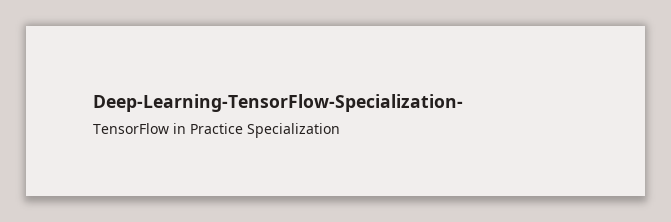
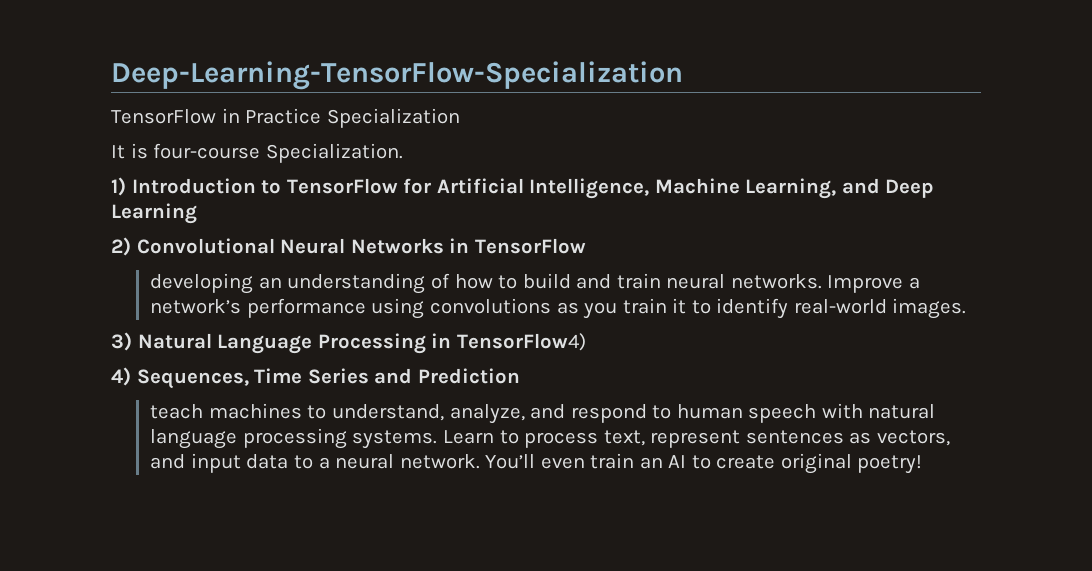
[93,94,463,112] Deep-Learning-TensorFlow-Specialization- -> [111,61,683,90] Deep-Learning-TensorFlow-Specialization
(340, 130) none -> [111,143,403,163] [111,177,935,199] [111,203,197,224] [111,237,586,256] [150,273,920,294] [150,298,967,319] [111,332,586,354] [111,367,520,389] [150,403,936,424] [150,428,950,449] [150,453,923,474] // It is four-course Specialization. // 1) Introduction to TensorFlow for Artificial Intelligence, Machine Learning, and Deep Learning // 2) Convolutional Neural Networks in TensorFlow // developing an understanding of how to build and train neural networks. Improve a network’s performance using convolutions as you train it to identify real-world images. // 3) Natural Language Processing in TensorFlow4) // 4) Sequences, Time Series and Prediction // teach machines to understand, analyze, and respond to human speech with natural language processing systems. Learn to process text, represent sentences as vectors, and input data to a neural network. You’ll even train an AI to create original poetry!

